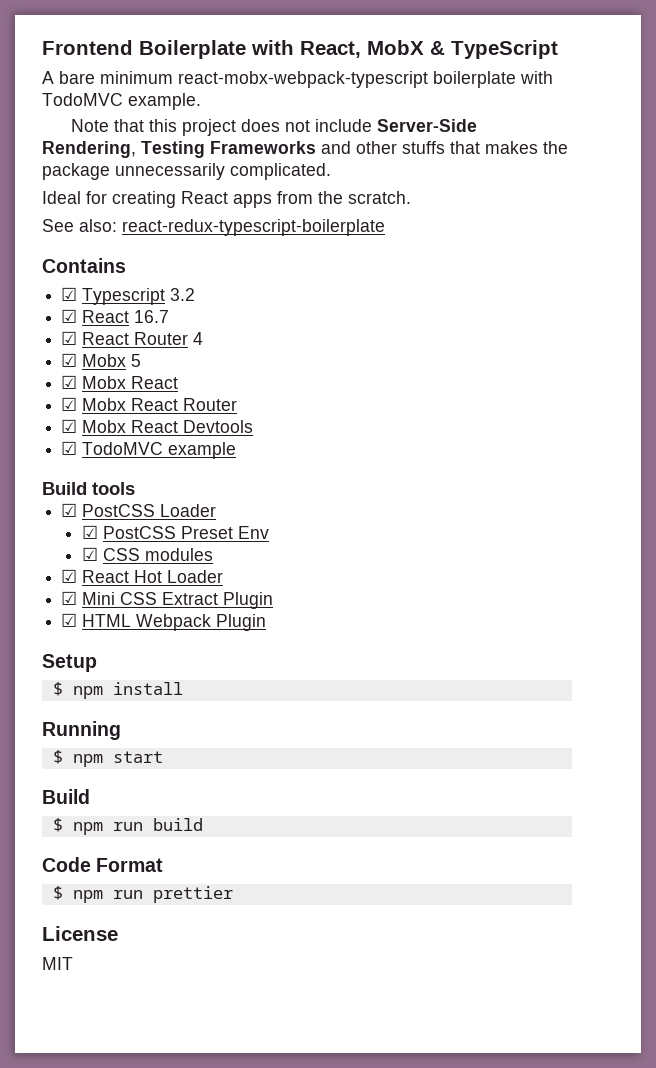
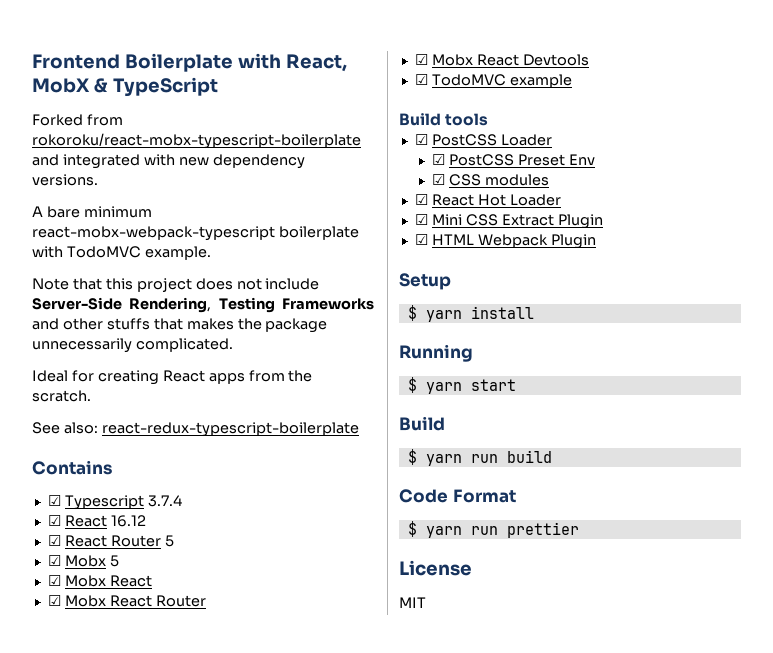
(558, 49) none -> [32,114,123,126] [32,133,361,149] [32,154,305,169] [32,174,98,186] // Forked from rokoroku/react-mobx-typescript-boilerplate and integrated with new dependency versions.
[170,288,196,301] [61,309,170,323] 3.2 // ☑ React 16.7 -> [147,495,182,507] [47,515,146,527] 3.7.4 // ☑ React 16.12
[193,332,204,345] 4 -> [164,535,174,547] 5
[72,686,103,699] npm -> [425,310,462,322] yarn
[72,754,103,767] npm -> [425,382,462,394] yarn
[72,822,103,835] npm -> [425,454,462,466] yarn
[72,890,103,903] npm -> [425,526,462,538] yarn

